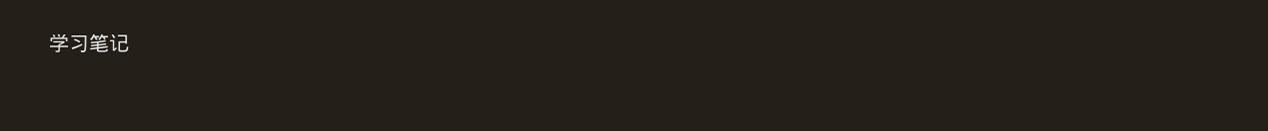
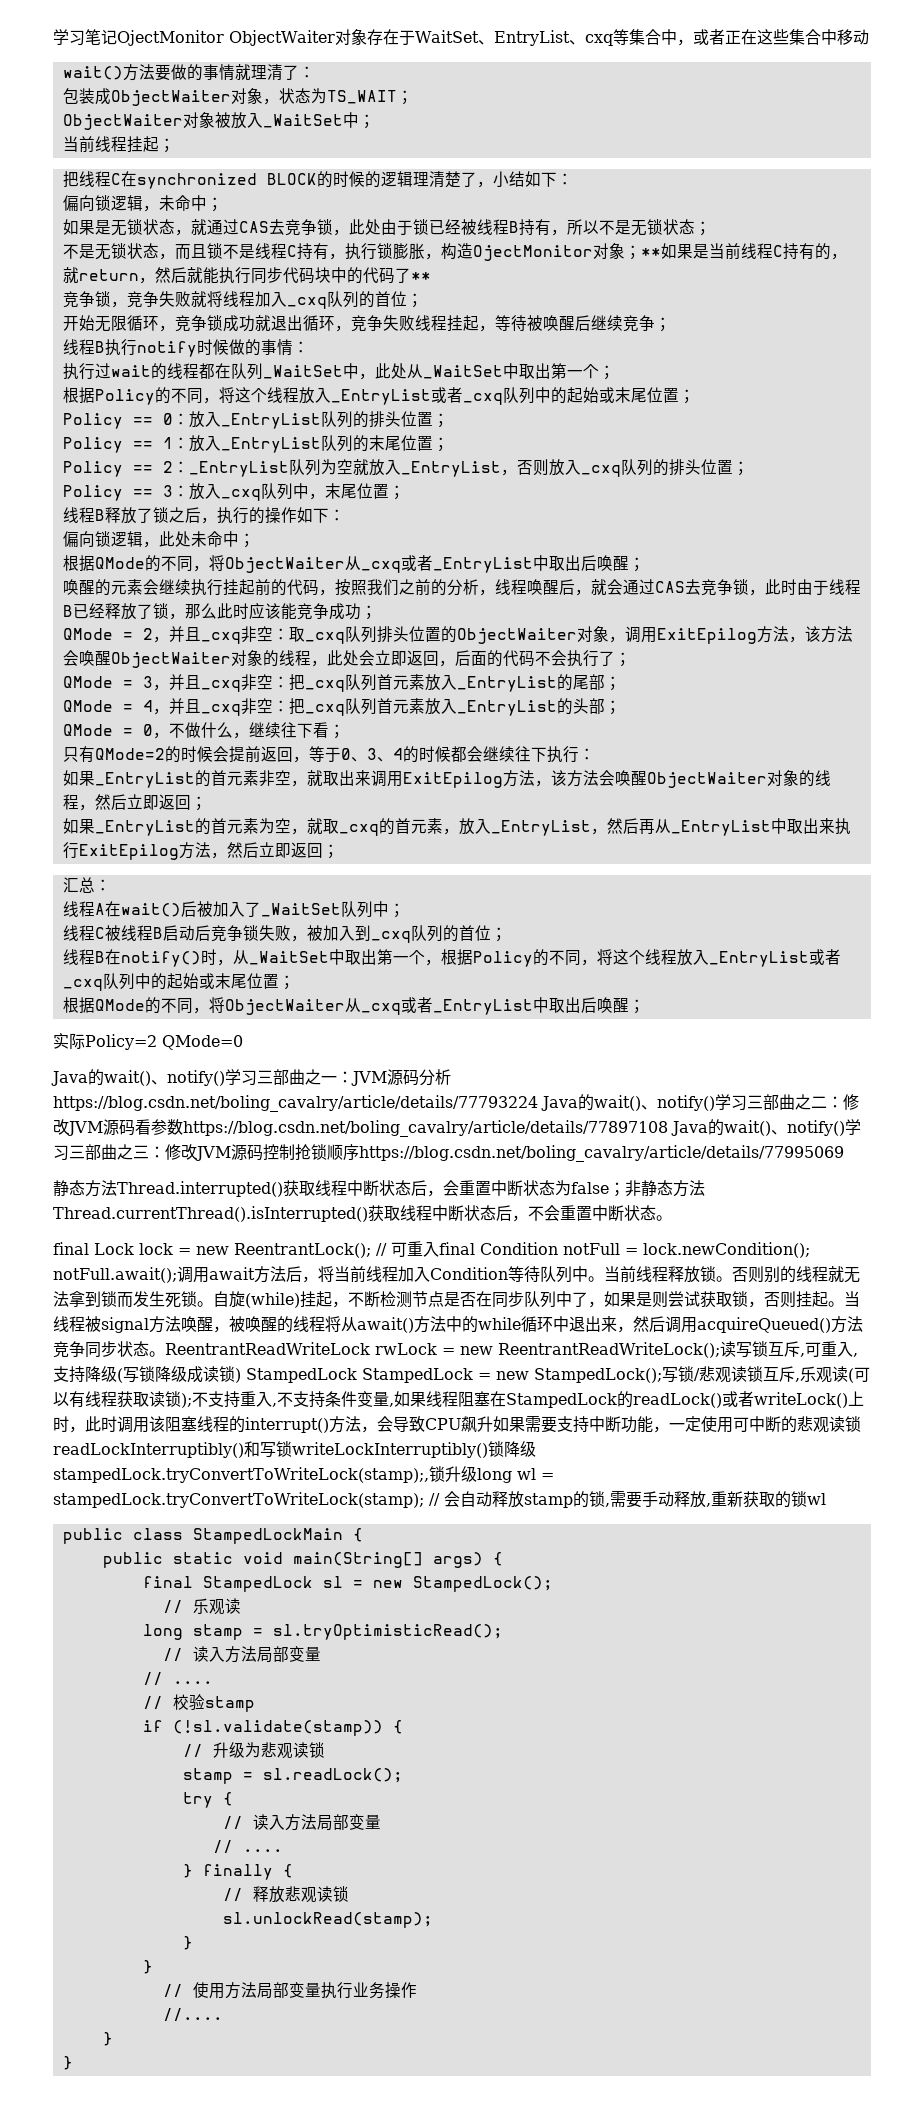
(130, 43) none -> [117,29,869,46] [62,64,315,81] [62,88,413,106] [62,112,375,130] [62,136,175,153] [62,171,573,189] [62,195,223,212] [62,219,711,236] [62,243,847,261] [62,267,431,284] [62,291,423,309] [62,315,671,332] [62,339,309,357] [62,363,615,380] [62,387,695,405] [62,411,449,429] [62,435,449,453] [62,459,749,477] [62,483,405,501] [62,507,345,524] [62,531,255,548] [62,555,645,573] [62,579,861,596] [62,602,377,620] [62,626,853,644] [62,650,631,668] [62,674,621,692] [62,698,621,716] [62,722,345,739] [62,746,595,763] [62,770,831,788] [62,794,207,811] [62,818,851,836] [62,842,339,860] [62,877,111,893] [62,901,405,918] [62,925,507,943] [62,949,841,967] [62,973,295,991] [62,997,645,1015] [53,1033,243,1050] [51,1069,451,1086] [53,1094,859,1112] [53,1119,861,1137] [53,1144,844,1162] [53,1180,705,1197] [53,1205,672,1222] [53,1241,810,1258] [53,1266,860,1283] [53,1291,860,1308] [53,1316,863,1333] [53,1341,858,1358] [53,1366,870,1383] [53,1391,864,1408] [53,1416,861,1433] [53,1441,536,1458] [53,1466,554,1483] [53,1491,826,1508] [62,1528,363,1544] [102,1552,503,1568] [142,1576,553,1592] [162,1598,241,1615] [142,1624,503,1640] [162,1646,321,1663] [142,1672,213,1686] [142,1694,255,1712] [142,1720,403,1736] [182,1742,325,1759] [182,1768,403,1784] [182,1792,233,1808] [222,1814,381,1831] [212,1840,283,1854] [182,1864,293,1880] [222,1886,349,1903] [222,1912,433,1928] [182,1936,193,1950] [142,1960,153,1974] [162,1982,417,1999] [162,2008,223,2022] [102,2032,113,2046] [62,2056,73,2070] OjectMonitor ObjectWaiter对象存在于WaitSet、EntryList、cxq等集合中，或者正在这些集合中移动 // wait()方法要做的事情就理清了： // 包装成ObjectWaiter对象，状态为TS_WAIT； // ObjectWaiter对象被放入_WaitSet中； // 当前线程挂起； // 把线程C在synchronized BLOCK的时候的逻辑理清楚了，小结如下： // 偏向锁逻辑，未命中； // 如果是无锁状态，就通过CAS去竞争锁，此处由于锁已经被线程B持有，所以不是无锁状态； // 不是无锁状态，而且锁不是线程C持有，执行锁膨胀，构造OjectMonitor对象；**如果是当前线程C持有的，就return，然后就能执行同步代码块中的代码了** // 竞争锁，竞争失败就将线程加入_cxq队列的首位； // 开始无限循环，竞争锁成功就退出循环，竞争失败线程挂起，等待被唤醒后继续竞争； // 线程B执行notify时候做的事情： // 执行过wait的线程都在队列_WaitSet中，此处从_WaitSet中取出第一个； // 根据Policy的不同，将这个线程放入_EntryList或者_cxq队列中的起始或末尾位置； // Policy == 0：放入_EntryList队列的排头位置； // Policy == 1：放入_EntryList队列的末尾位置； // Policy == 2：_EntryList队列为空就放入_EntryList，否则放入_cxq队列的排头位置； // Policy == 3：放入_cxq队列中，末尾位置； // 线程B释放了锁之后，执行的操作如下： // 偏向锁逻辑，此处未命中； // 根据QMode的不同，将ObjectWaiter从_cxq或者_EntryList中取出后唤醒； // 唤醒的元素会继续执行挂起前的代码，按照我们之前的分析，线程唤醒后，就会通过CAS去竞争锁，此时由于线程B已经释放了锁，那么此时应该能竞争成功； // QMode = 2，并且_cxq非空：取_cxq队列排头位置的ObjectWaiter对象，调用ExitEpilog方法，该方法会唤醒ObjectWaiter对象的线程，此处会立即返回，后面的代码不会执行了； // QMode = 3，并且_cxq非空：把_cxq队列首元素放入_EntryList的尾部； // QMode = 4，并且_cxq非空：把_cxq队列首元素放入_EntryList的头部； // QMode = 0，不做什么，继续往下看； // 只有QMode=2的时候会提前返回，等于0、3、4的时候都会继续往下执行： // 如果_EntryList的首元素非空，就取出来调用ExitEpilog方法，该方法会唤醒ObjectWaiter对象的线程，然后立即返回； // 如果_EntryList的首元素为空，就取_cxq的首元素，放入_EntryList，然后再从_EntryList中取出来执行ExitEpilog方法，然后立即返回； // 汇总： // 线程A在wait()后被加入了_WaitSet队列中； // 线程C被线程B启动后竞争锁失败，被加入到_cxq队列的首位； // 线程B在notify()时，从_WaitSet中取出第一个，根据Policy的不同，将这个线程放入_EntryList或者_cxq队列中的起始或末尾位置； // 根据QMode的不同，将ObjectWaiter从_cxq或者_EntryList中取出后唤醒； // 实际Policy=2 QMode=0 // Java的wait()、notify()学习三部曲之一：JVM源码分析https://blog.csdn.net/boling_cavalry/article/details/77793224 Java的wait()、notify()学习三部曲之二：修改JVM源码看参数https://blog.csdn.net/boling_cavalry/article/details/77897108 Java的wait()、notify()学习三部曲之三：修改JVM源码控制抢锁顺序https://blog.csdn.net/boling_cavalry/article/details/77995069 // 静态方法Thread.interrupted()获取线程中断状态后，会重置中断状态为false；非静态方法Thread.currentThread().isInterrupted()获取线程中断状态后，不会重置中断状态。 // final Lock lock = new ReentrantLock(); // 可重入final Condition notFull = lock.newCondition(); notFull.await();调用await方法后，将当前线程加入Condition等待队列中。当前线程释放锁。否则别的线程就无法拿到锁而发生死锁。自旋(while)挂起，不断检测节点是否在同步队列中了，如果是则尝试获取锁，否则挂起。当线程被signal方法唤醒，被唤醒的线程将从await()方法中的while循环中退出来，然后调用acquireQueued()方法竞争同步状态。ReentrantReadWriteLock rwLock = new ReentrantReadWriteLock();读写锁互斥,可重入,支持降级(写锁降级成读锁) StampedLock StampedLock = new StampedLock();写锁/悲观读锁互斥,乐观读(可以有线程获取读锁);不支持重入,不支持条件变量,如果线程阻塞在StampedLock的readLock()或者writeLock()上时，此时调用该阻塞线程的interrupt()方法，会导致CPU飙升如果需要支持中断功能，一定使用可中断的悲观读锁readLockInterruptibly()和写锁writeLockInterruptibly()锁降级stampedLock.tryConvertToWriteLock(stamp);,锁升级long wl = stampedLock.tryConvertToWriteLock(stamp); // 会自动释放stamp的锁,需要手动释放,重新获取的锁wl // public class StampedLockMain { // public static void main(String[] args) { // final StampedLock sl = new StampedLock(); // // 乐观读 // long stamp = sl.tryOptimisticRead(); // // 读入方法局部变量 // // .... // // 校验stamp // if (!sl.validate(stamp)) { // // 升级为悲观读锁 // stamp = sl.readLock(); // try { // // 读入方法局部变量 // // .... // } finally { // // 释放悲观读锁 // sl.unlockRead(stamp); // } // } // // 使用方法局部变量执行业务操作 // //.... // } // }

